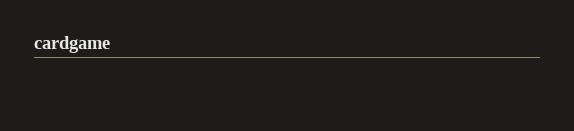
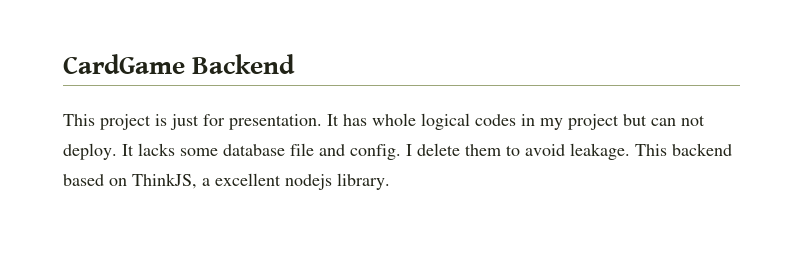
[34,36,110,53] cardgame -> [63,54,296,74] [63,113,705,130] [63,143,732,160] [63,173,390,190] CardGame Backend // This project is just for presentation. It has whole logical codes in my project but can not deploy. It lacks some database file and config. I delete them to avoid leakage. This backend based on ThinkJS, a excellent nodejs library.

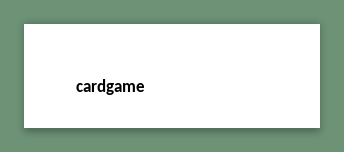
[63,54,296,74] [63,113,705,130] [63,143,732,160] [63,173,390,190] CardGame Backend // This project is just for presentation. It has whole logical codes in my project but can not deploy. It lacks some database file and config. I delete them to avoid leakage. This backend based on ThinkJS, a excellent nodejs library. -> [76,79,145,95] cardgame

